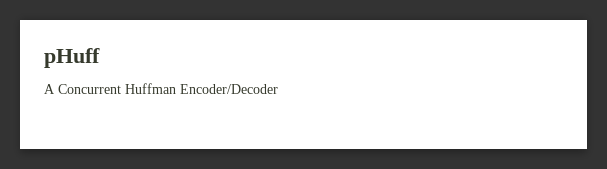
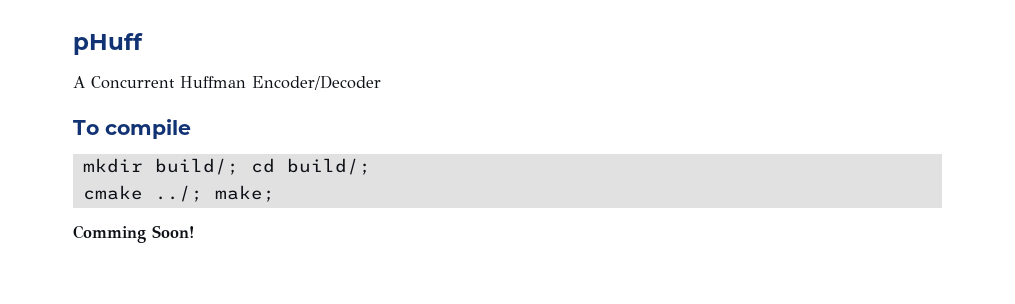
(278, 89) none -> [73,119,191,139] [82,158,371,175] [82,185,275,202] [73,225,194,243] // To compile // mkdir build/; cd build/; // cmake ../; make; // Comming Soon!

